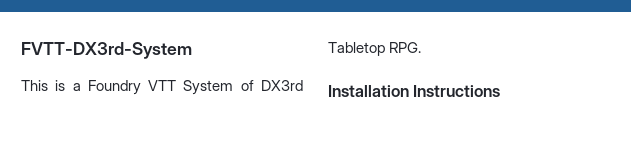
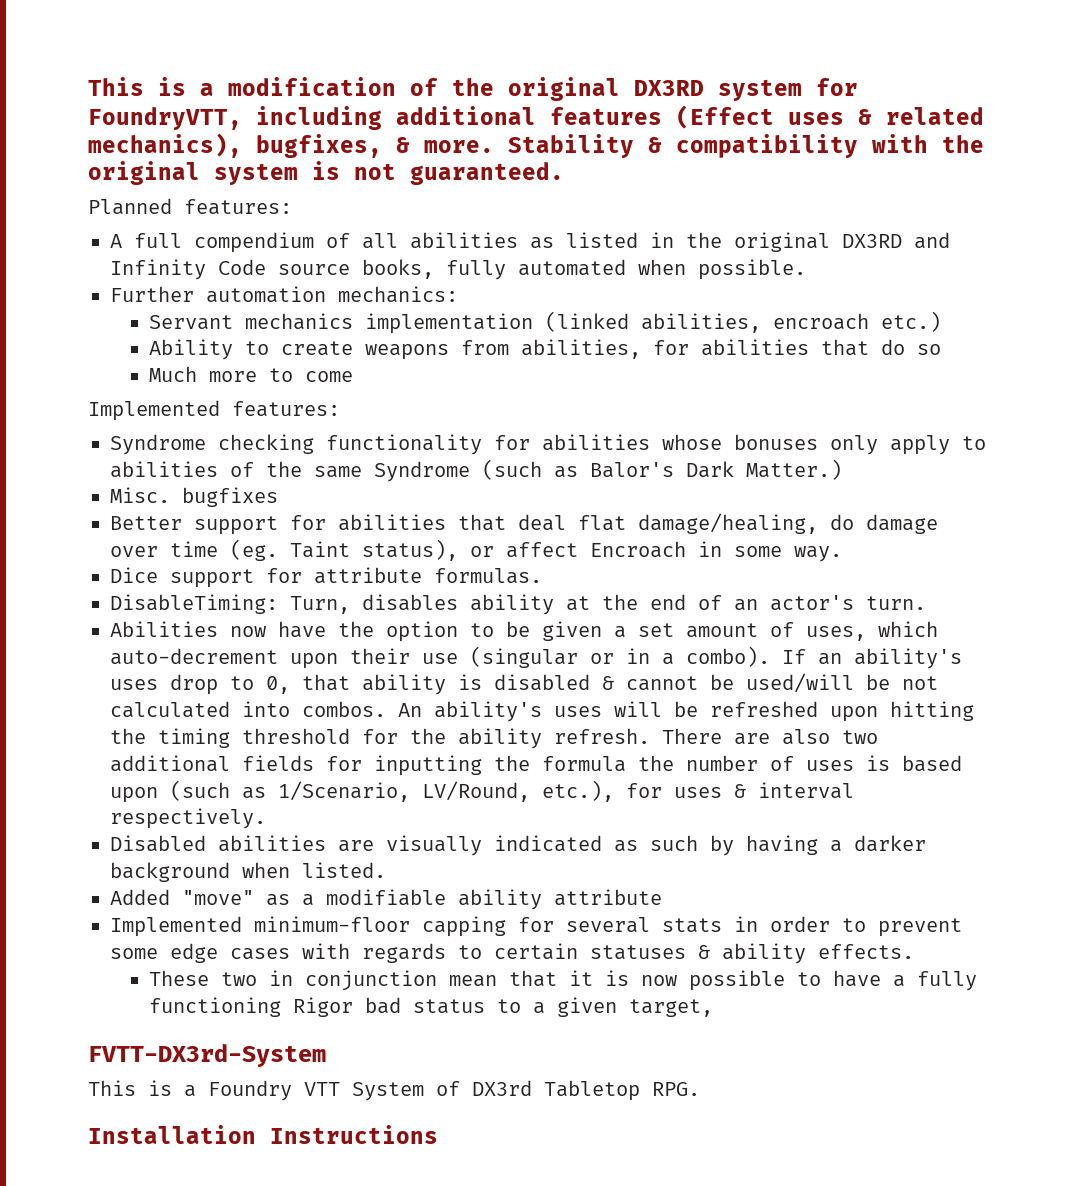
(21, 50) none -> [88,77,858,101] [88,105,984,130] [88,133,984,158] [88,161,564,185] [88,198,292,215] [110,232,950,253] [110,259,806,280] [110,286,458,303] [149,311,942,334] [149,339,942,360] [149,366,354,382] [88,400,340,421] [110,434,986,455] [110,459,842,482] [110,487,278,507] [110,513,938,535] [110,539,842,562] [110,567,542,588] [110,594,926,615] [110,621,938,642] [110,646,962,669] [110,673,938,695] [110,701,974,722] [110,728,878,749] [110,755,962,776] [110,780,854,803] [110,808,266,829] [110,835,926,856] [110,862,386,882] [110,889,662,910] [110,916,962,937] [110,943,914,964] [149,970,978,991] [149,997,714,1017] This is a modification of the original DX3RD system for FoundryVTT, including additional features (Effect uses & related mechanics), bugfixes, & more. Stability & compatibility with the original system is not guaranteed. // Planned features: // A full compendium of all abilities as listed in the original DX3RD and Infinity Code source books, fully automated when possible. // Further automation mechanics: // Servant mechanics implementation (linked abilities, encroach etc.) // Ability to create weapons from abilities, for abilities that do so // Much more to come // Implemented features: // Syndrome checking functionality for abilities whose bonuses only apply to abilities of the same Syndrome (such as Balor's Dark Matter.) // Misc. bugfixes // Better support for abilities that deal flat damage/healing, do damage over time (eg. Taint status), or affect Encroach in some way. // Dice support for attribute formulas. // DisableTiming: Turn, disables ability at the end of an actor's turn. // Abilities now have the option to be given a set amount of uses, which auto-decrement upon their use (singular or in a combo). If an ability's uses drop to 0, that ability is disabled & cannot be used/will be not calculated into combos. An ability's uses will be refreshed upon hitting the timing threshold for the ability refresh. There are also two additional fields for inputting the formula the number of uses is based upon (such as 1/Scenario, LV/Round, etc.), for uses & interval respectively. // Disabled abilities are visually indicated as such by having a darker background when listed. // Added "move" as a modifiable ability attribute // Implemented minimum-floor capping for several stats in order to prevent some edge cases with regards to certain statuses & ability effects. // These two in conjunction mean that it is now possible to have a fully functioning Rigor bad status to a given target, //

